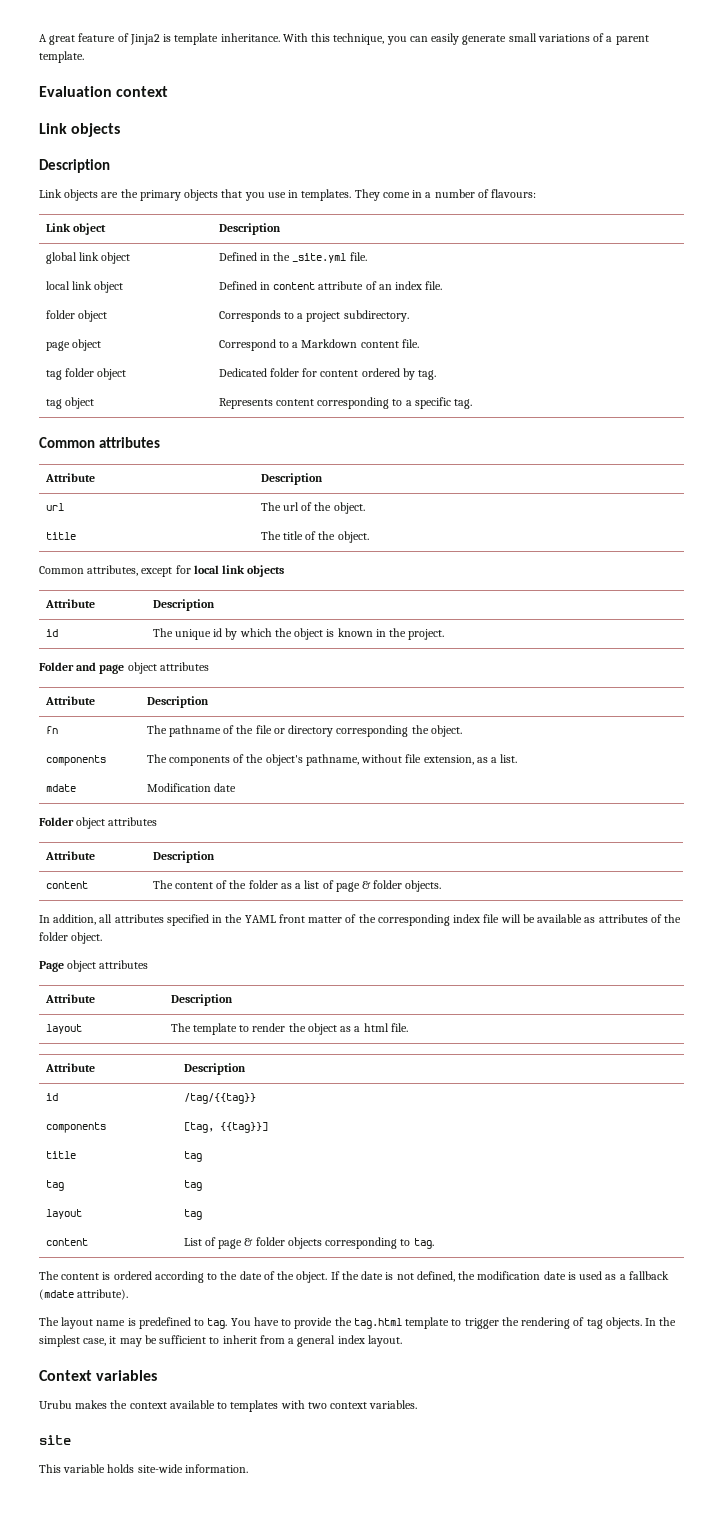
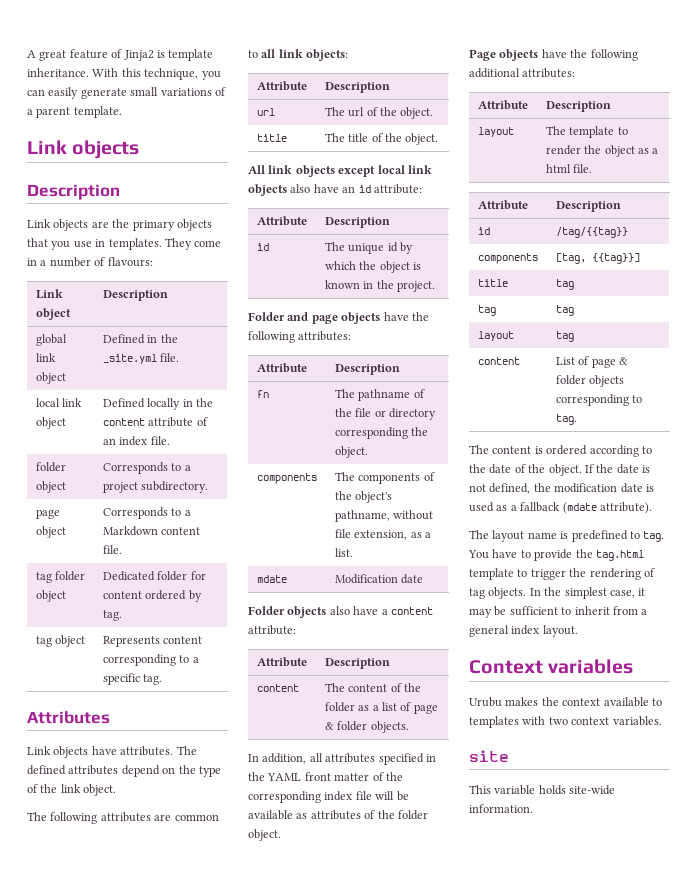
[39,86,169,97] // Evaluation context -> (122, 112) none
[259,282,270,290] in -> [147,398,213,410] locally in the
[218,339,276,351] Correspond -> [102,507,168,519] Corresponds
[39,437,160,448] Common attributes -> [27,711,110,724] [27,746,197,758] [27,765,221,777] [27,784,117,796] [27,812,219,824] [248,49,349,61] Attributes // Link objects have attributes. The defined attributes depend on the type of the link object. // The following attributes are common to all link objects:
[39,565,191,577] Common attributes, except for -> [248,165,376,177] All link objects except
(285, 571) none -> [290,184,422,194] also have an id attribute:
[127,662,209,674] object attributes -> [341,312,429,324] [248,331,352,343] objects have the following attributes:
[76,817,158,829] object attributes -> [287,606,433,618] [248,625,296,635] objects also have a content attribute:
[67,960,149,972] object attributes -> [499,49,638,61] [469,68,576,78] objects have the following additional attributes:

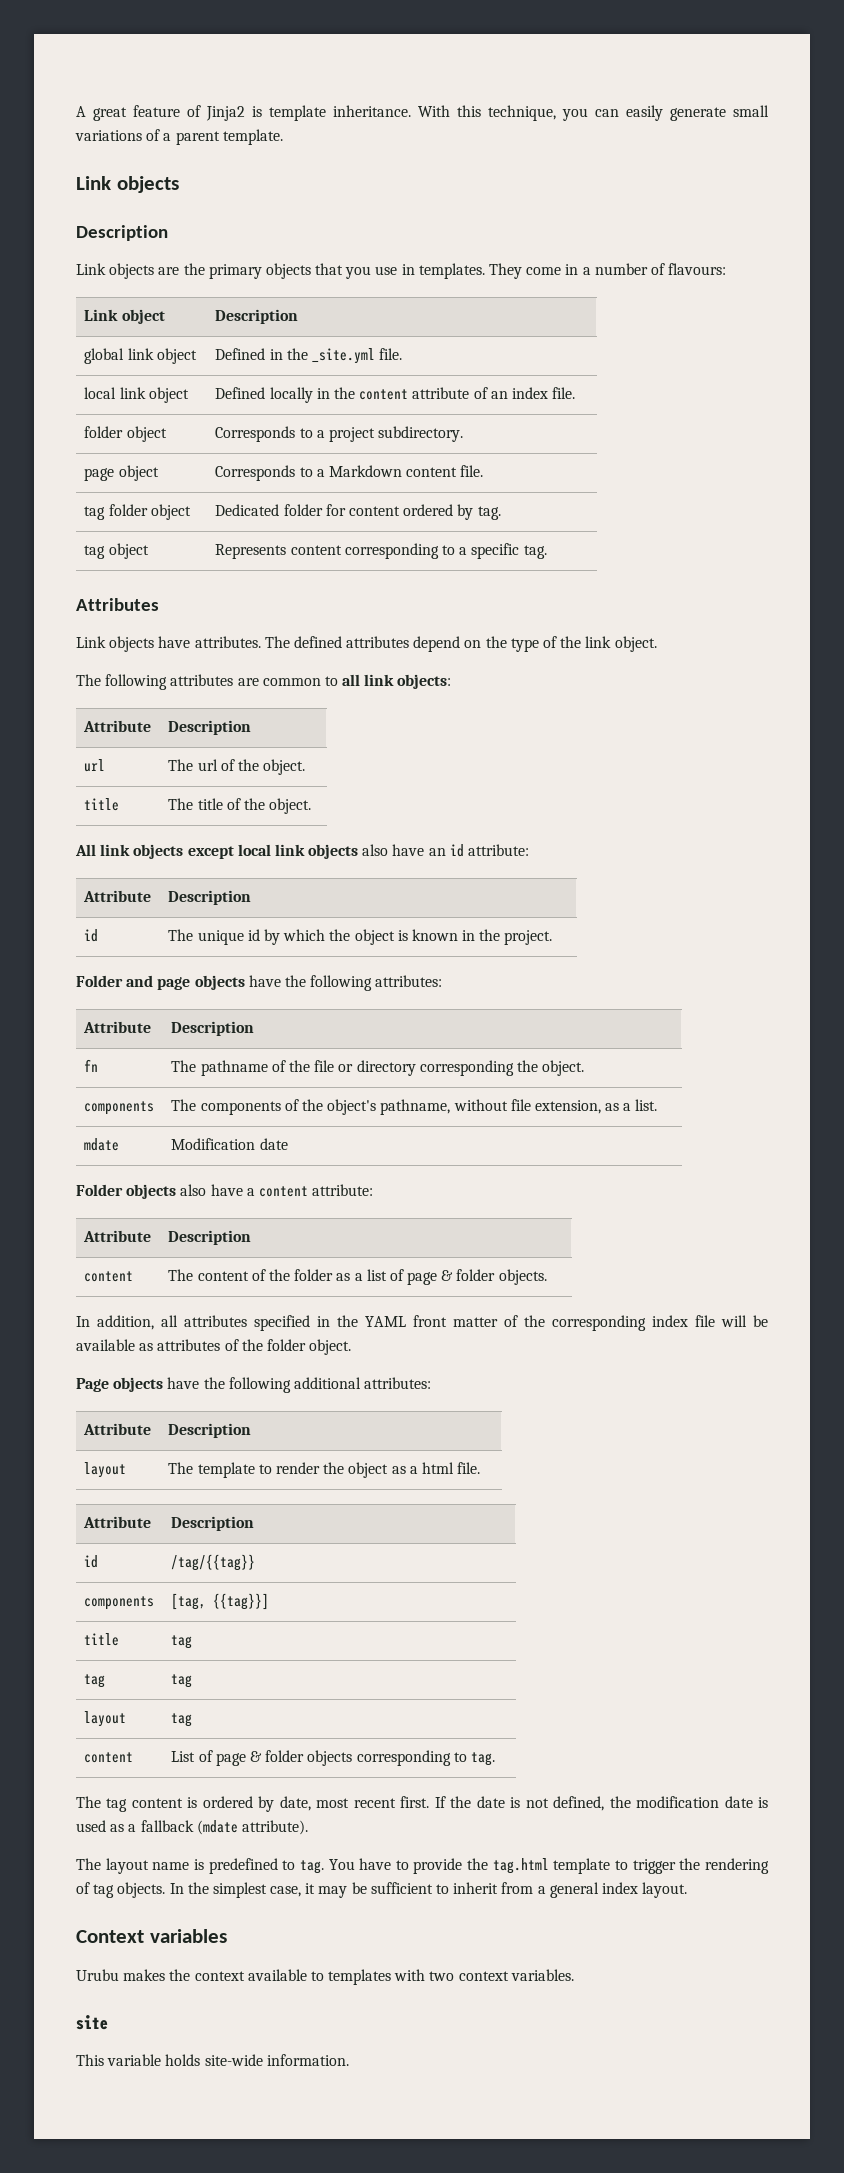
(489, 449) none -> [106,1798,128,1812] tag
[589,445,652,457] [469,464,582,476] according to the date of the object. -> [258,1796,430,1812] by date, most recent first.

